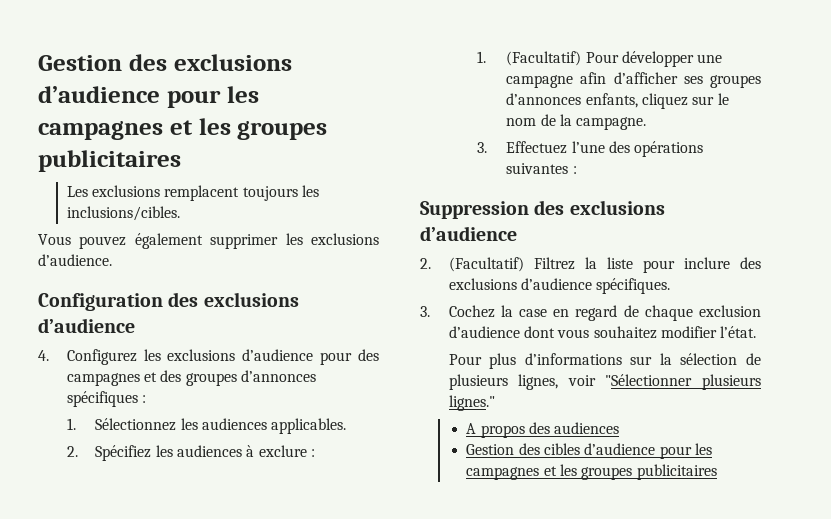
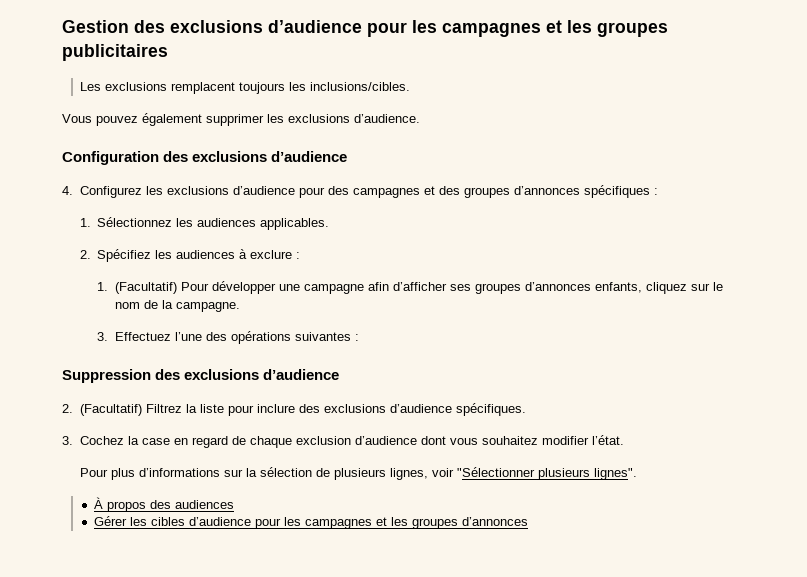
[448,395,495,411] [466,423,477,434] lignes." // A -> [593,468,637,480] [93,497,103,509] lignes". // À
[466,443,540,455] Gestion des -> [93,516,147,526] Gérer les
[636,464,717,480] publicitaires -> [461,517,528,526] d’annonces

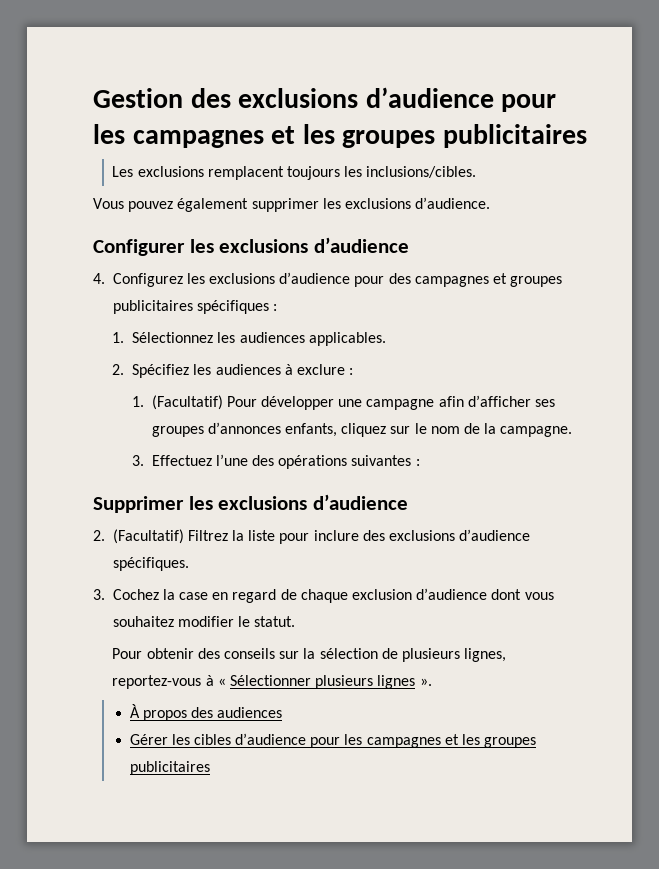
[62,151,189,165] Configuration des -> [93,239,214,256] Configurer les
[438,186,580,198] des groupes d’annonces -> [510,276,563,287] [112,300,193,314] groupes publicitaires
[62,369,181,383] Suppression des -> [93,496,213,513] Supprimer les
[591,435,624,445] [79,468,220,480] l’état. // Pour plus d’informations -> [238,616,296,627] [112,648,276,659] le statut. // Pour obtenir des conseils
[431,467,637,480] voir "Sélectionner plusieurs lignes". -> [112,675,432,689] reportez-vous à « Sélectionner plusieurs lignes ».
[461,517,528,526] d’annonces -> [129,761,210,775] publicitaires

